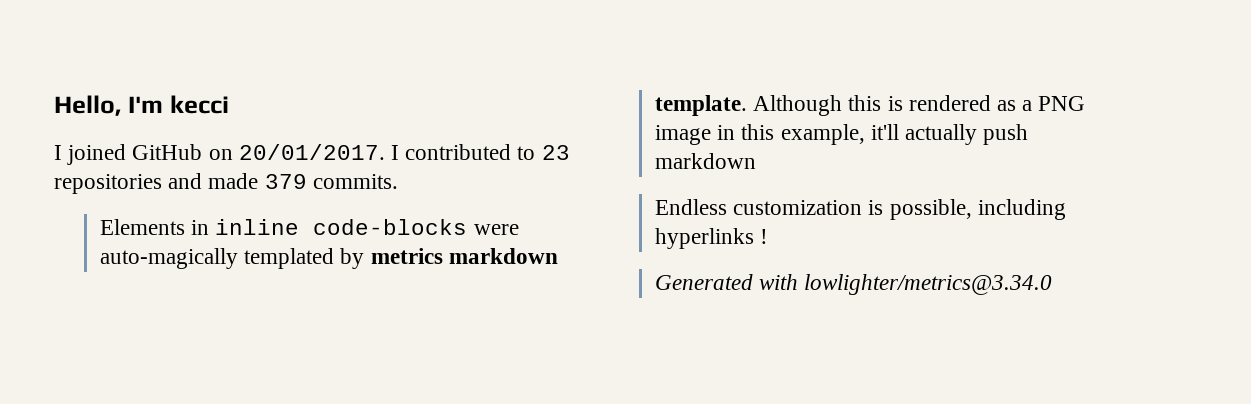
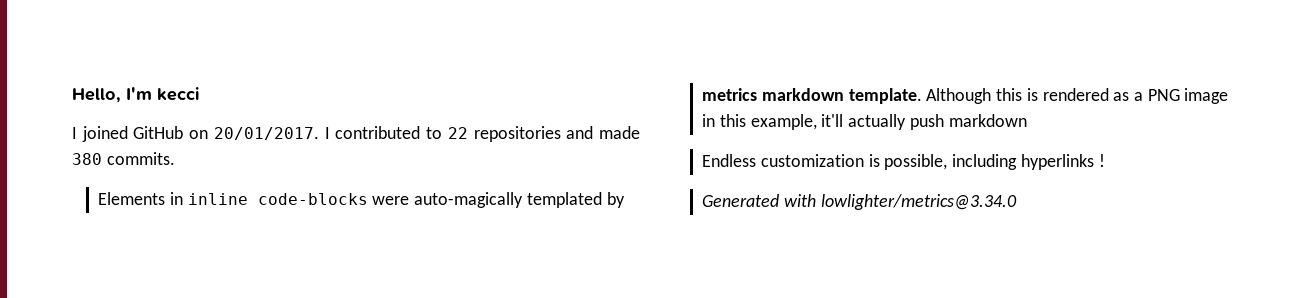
[541,145,570,160] 23 -> [447,127,468,139] 22
[264,174,307,189] 379 -> [72,153,102,165] 380

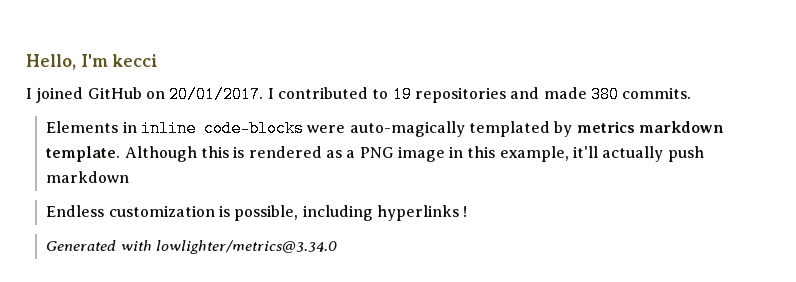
[447,127,468,139] 22 -> [392,86,412,103] 19

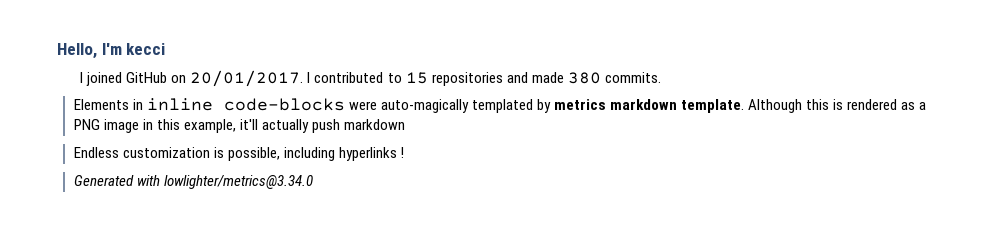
[392,86,412,103] 19 -> [405,72,428,84] 15

